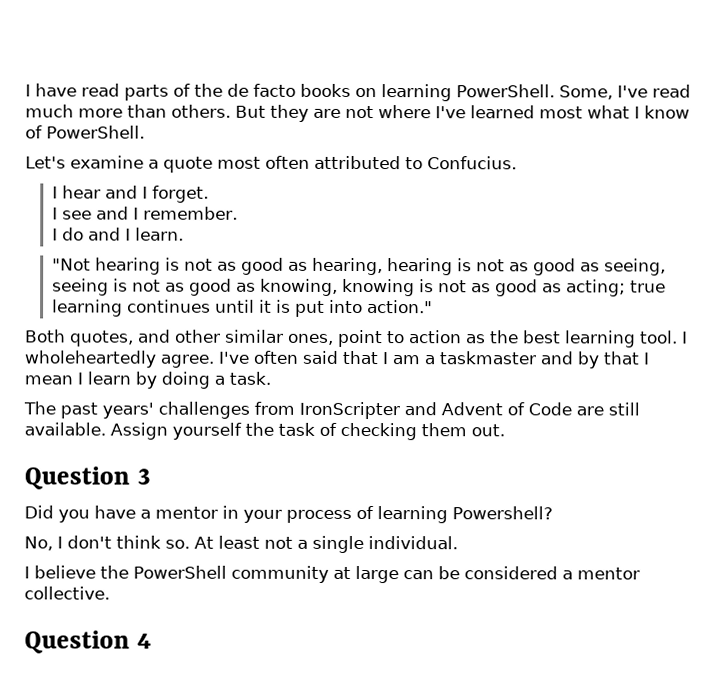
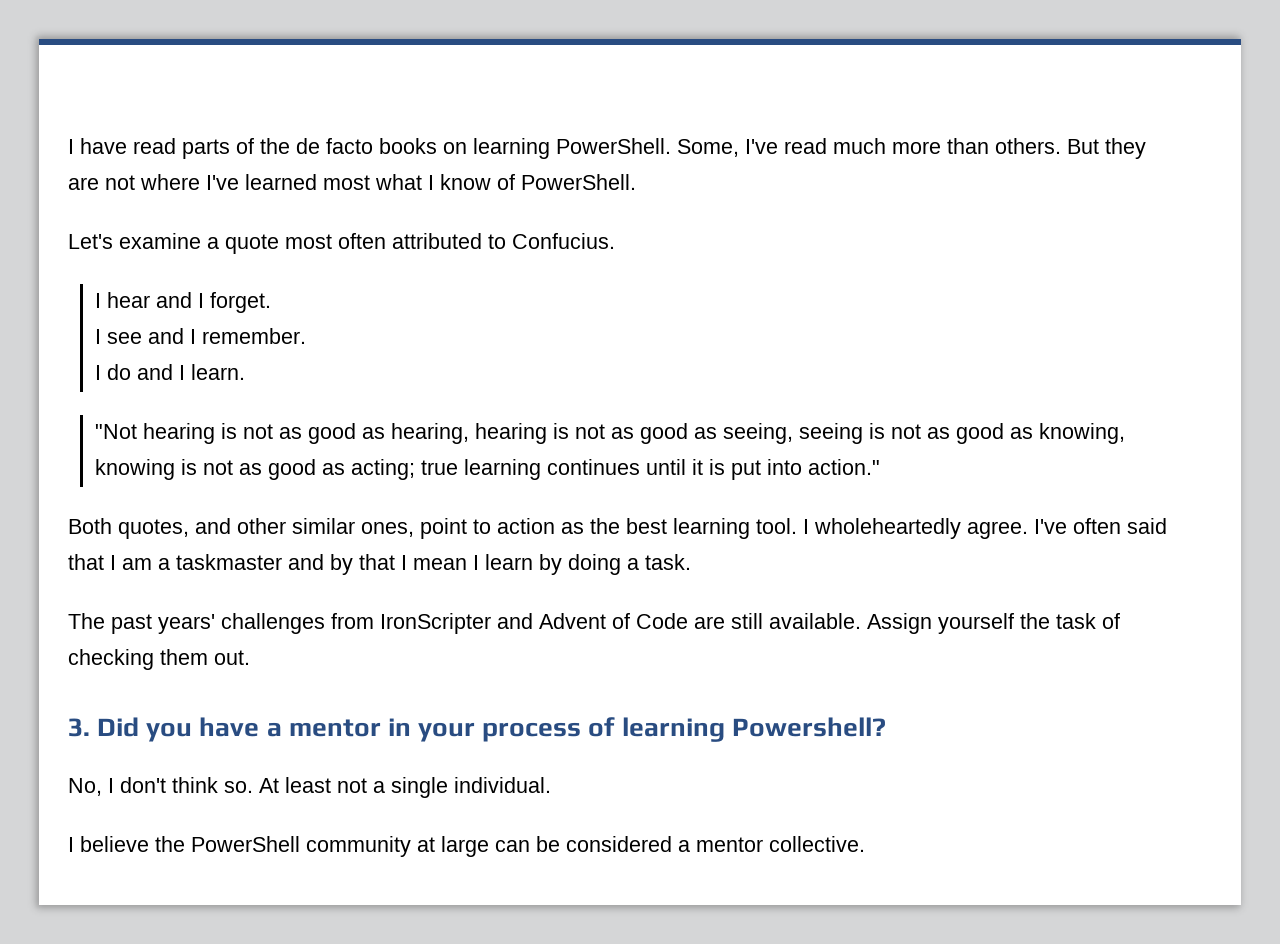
[24,466,151,490] Question 3 // -> [68,718,90,737] 3.
[24,630,151,654] // Question 4 -> (865, 844) none

